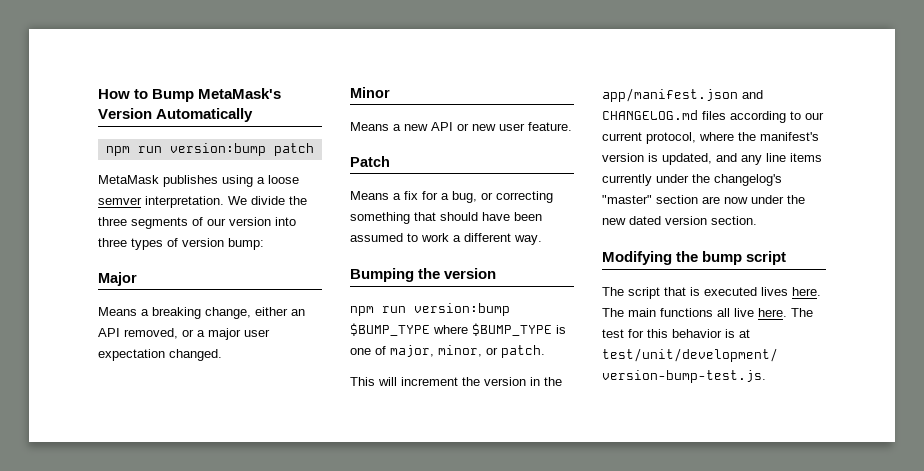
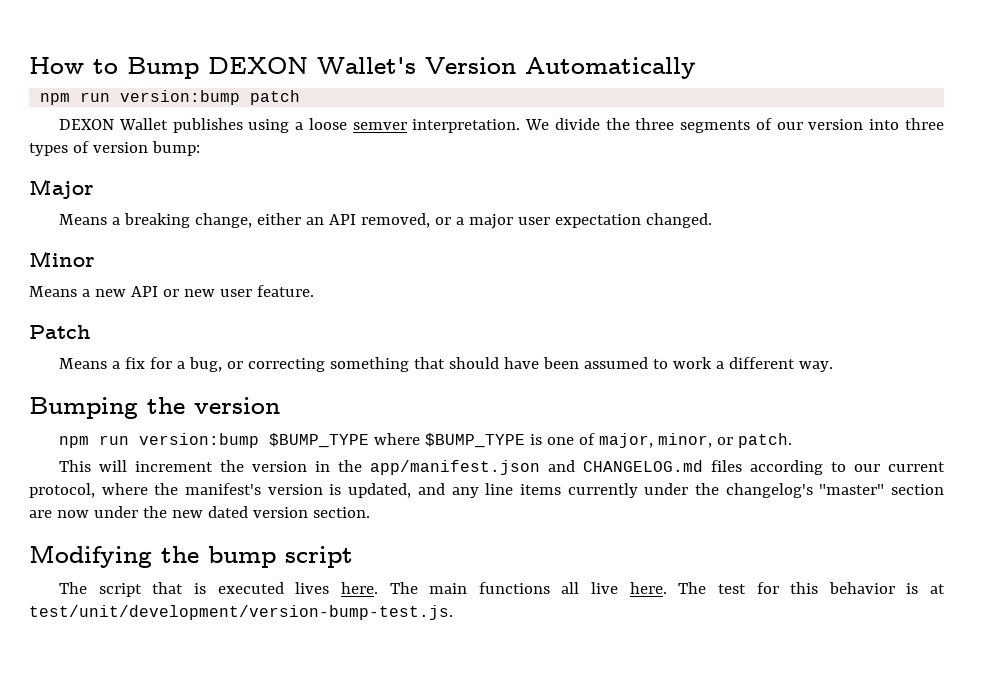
[198,88,282,99] MetaMask's -> [208,57,416,74] DEXON Wallet's
[98,175,159,184] MetaMask -> [59,118,168,130] DEXON Wallet

